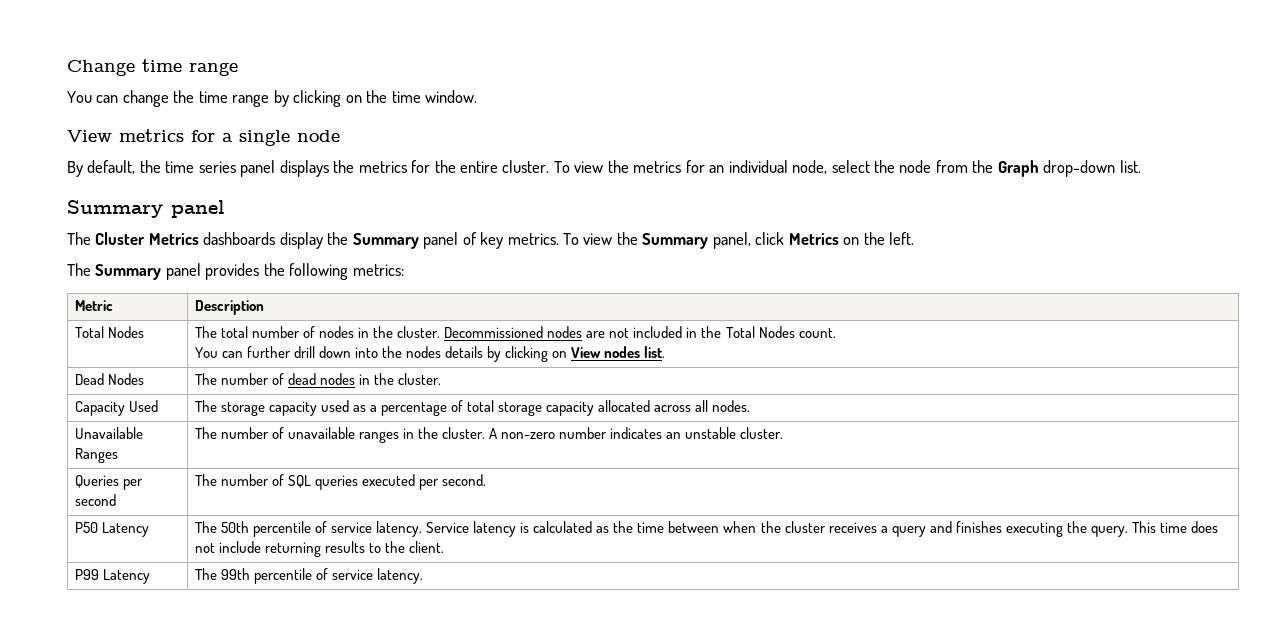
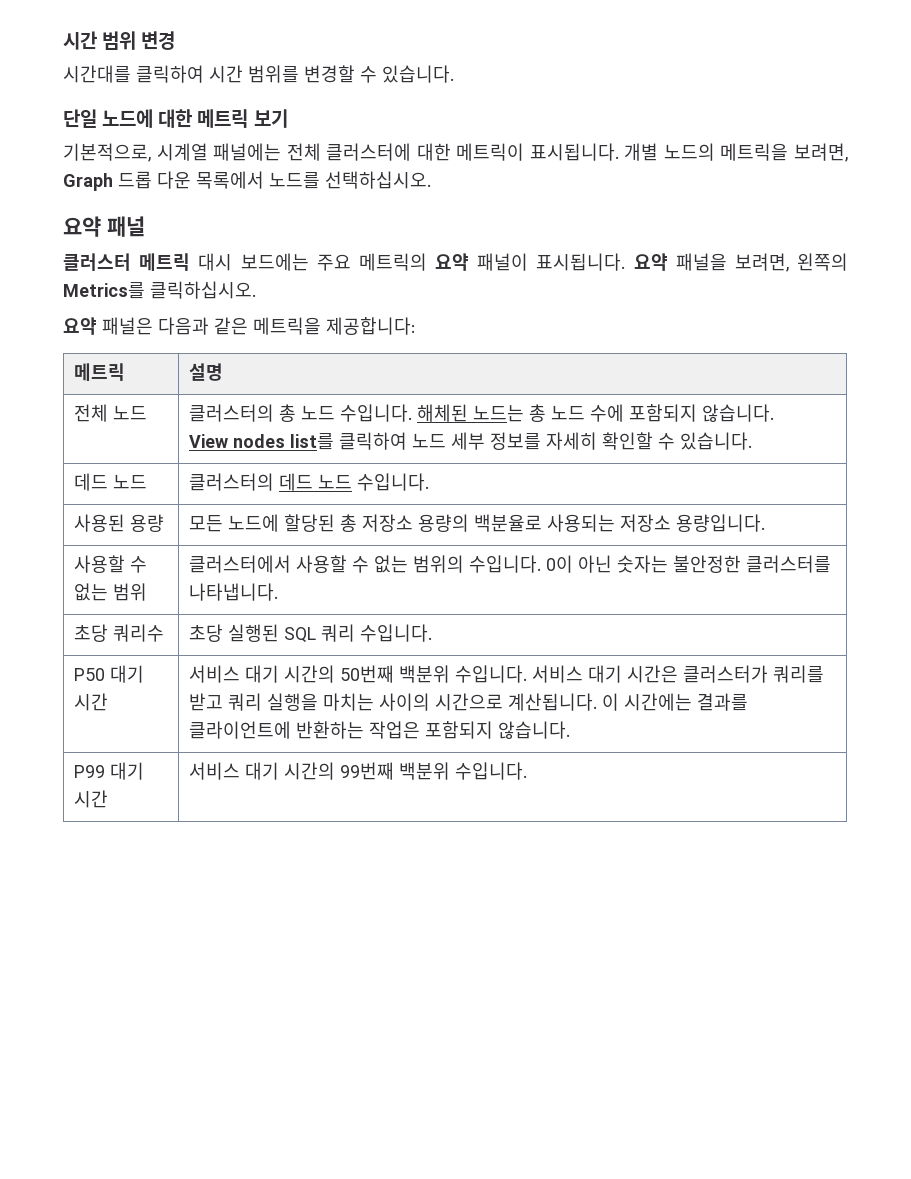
[67,59,238,76] [67,90,477,107] [67,129,340,146] [67,160,1141,177] [67,200,225,218] [67,232,915,249] [67,263,404,280] [74,300,113,311] [194,300,264,315] [74,326,144,338] [194,326,836,338] [194,346,666,362] [74,373,144,385] [194,373,442,385] [74,400,158,416] [194,400,751,416] [74,427,143,439] [74,448,118,463] [194,427,784,443] [74,475,143,490] [74,494,116,506] [194,474,487,490] [74,522,149,537] [194,521,1219,537] [194,541,445,557] [74,569,150,584] [194,568,424,584] Change time range // You can change the time range by clicking on the time window. // View metrics for a single node // By default, the time series panel displays the metrics for the entire cluster. To view the metrics for an individual node, select the node from the Graph drop-down list. // Summary panel // The Cluster Metrics dashboards display the Summary panel of key metrics. To view the Summary panel, click Metrics on the left. // The Summary panel provides the following metrics: // Metric | Description // Total Nodes | The total number of nodes in the cluster. Decommissioned nodes are not included in the Total Nodes count. // You can further drill down into the nodes details by clicking on View nodes list. // Dead Nodes | The number of dead nodes in the cluster. // Capacity Used | The storage capacity used as a percentage of total storage capacity allocated across all nodes. // Unavailable Ranges | The number of unavailable ranges in the cluster. A non-zero number indicates an unstable cluster. // Queries per second | The number of SQL queries executed per second. // P50 Latency | The 50th percentile of service latency. Service latency is calculated as the time between when the cluster receives a query and finishes executing the query. This time does not include returning results to the client. // P99 Latency | The 99th percentile of service latency. -> [63,31,176,50] [63,65,454,83] [63,109,288,128] [63,143,848,162] [63,171,431,191] [63,216,145,237] [63,253,848,272] [63,281,256,299] [63,317,415,335] [74,363,126,381] [189,363,224,381] [74,404,148,422] [189,404,775,422] [189,432,753,450] [74,473,148,491] [189,473,430,491] [74,514,165,532] [189,514,766,532] [74,555,148,573] [74,583,148,601] [189,555,832,573] [189,583,279,601] [74,624,165,642] [189,624,433,643] [74,665,145,683] [74,693,109,711] [189,665,825,683] [189,693,749,711] [189,721,571,739] [74,762,145,780] [74,790,109,808] [189,762,528,780] 시간 범위 변경 // 시간대를 클릭하여 시간 범위를 변경할 수 있습니다. // 단일 노드에 대한 메트릭 보기 // 기본적으로, 시계열 패널에는 전체 클러스터에 대한 메트릭이 표시됩니다. 개별 노드의 메트릭을 보려면, Graph 드롭 다운 목록에서 노드를 선택하십시오. // 요약 패널 // 클러스터 메트릭 대시 보드에는 주요 메트릭의 요약 패널이 표시됩니다. 요약 패널을 보려면, 왼쪽의 Metrics를 클릭하십시오. // 요약 패널은 다음과 같은 메트릭을 제공합니다: // 메트릭 | 설명 // 전체 노드 | 클러스터의 총 노드 수입니다. 해체된 노드는 총 노드 수에 포함되지 않습니다. // View nodes list를 클릭하여 노드 세부 정보를 자세히 확인할 수 있습니다. // 데드 노드 | 클러스터의 데드 노드 수입니다. // 사용된 용량 | 모든 노드에 할당된 총 저장소 용량의 백분율로 사용되는 저장소 용량입니다. // 사용할 수 없는 범위 | 클러스터에서 사용할 수 없는 범위의 수입니다. 0이 아닌 숫자는 불안정한 클러스터를 나타냅니다. // 초당 쿼리수 | 초당 실행된 SQL 쿼리 수입니다. // P50 대기 시간 | 서비스 대기 시간의 50번째 백분위 수입니다. 서비스 대기 시간은 클러스터가 쿼리를 받고 쿼리 실행을 마치는 사이의 시간으로 계산됩니다. 이 시간에는 결과를 클라이언트에 반환하는 작업은 포함되지 않습니다. // P99 대기 시간 | 서비스 대기 시간의 99번째 백분위 수입니다.

